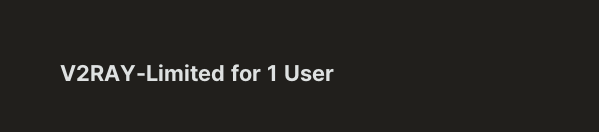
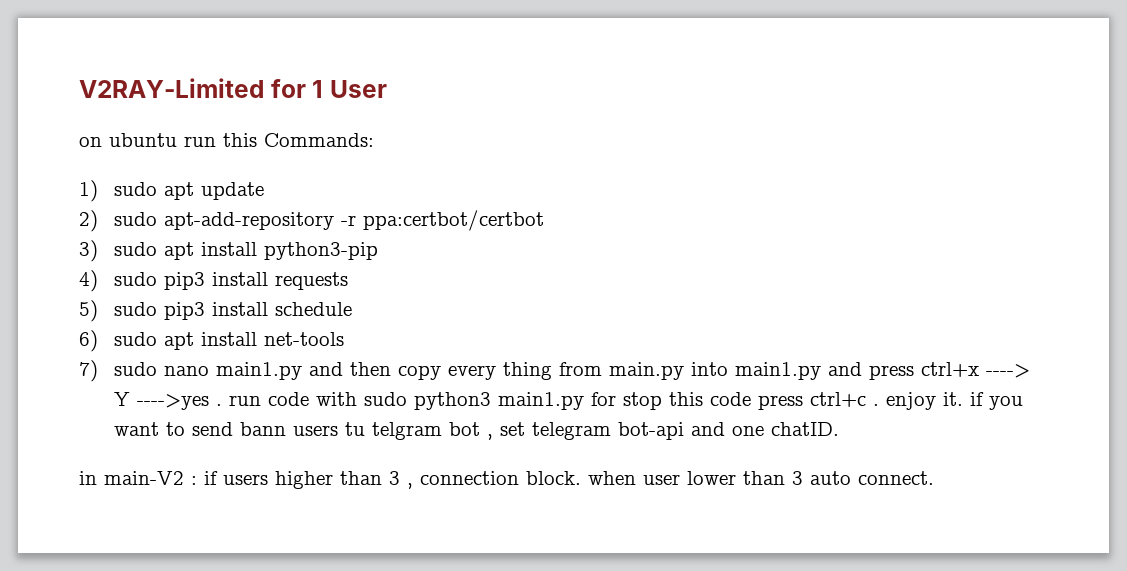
(335, 73) none -> [79,133,374,147] [79,180,265,202] [79,210,545,232] [79,240,379,262] [79,270,349,292] [79,300,353,322] [79,330,345,352] [79,360,1031,382] [114,392,1024,410] [114,422,840,440] [79,471,934,489] // on ubuntu run this Commands: // 1) sudo apt update // 2) sudo apt-add-repository -r ppa:certbot/certbot // 3) sudo apt install python3-pip // 4) sudo pip3 install requests // 5) sudo pip3 install schedule // 6) sudo apt install net-tools // 7) sudo nano main1.py and then copy every thing from main.py into main1.py and press ctrl+x ----> Y ---->yes . run code with sudo python3 main1.py for stop this code press ctrl+c . enjoy it. if you want to send bann users tu telgram bot , set telegram bot-api and one chatID. // in main-V2 : if users higher than 3 , connection block. when user lower than 3 auto connect.

